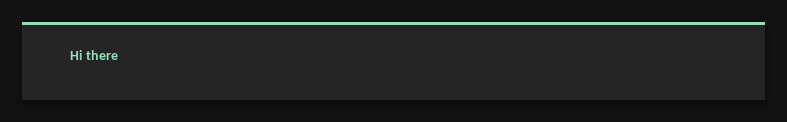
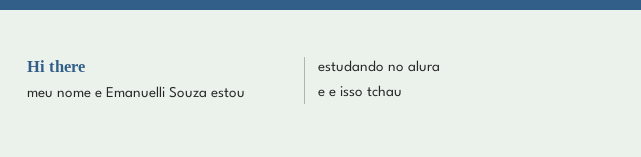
(118, 55) none -> [27,86,246,98] [318,60,441,72] [318,85,403,97] // meu nome e Emanuelli Souza estou estudando no alura // e e isso tchau

